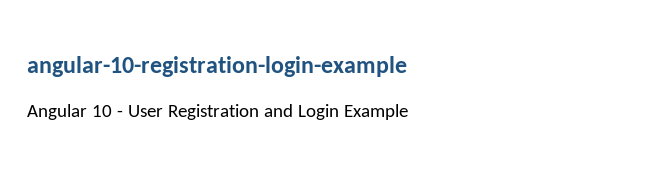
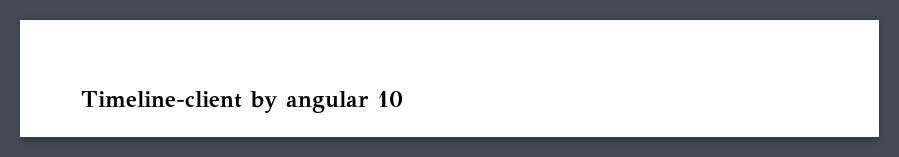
[27,56,407,77] [27,104,408,120] angular-10-registration-login-example // Angular 10 - User Registration and Login Example -> [81,91,403,113] Timeline-client by angular 10

